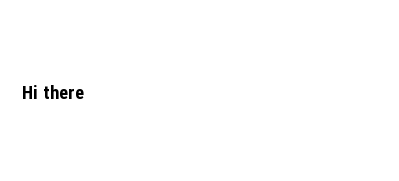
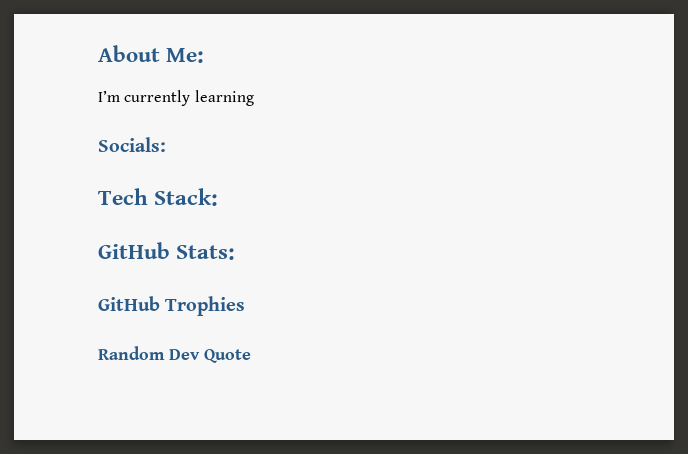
[22,85,84,99] Hi there -> [98,45,205,63] [98,90,254,106] [98,137,166,152] [98,188,219,206] [98,242,236,260] [98,296,246,316] [98,346,251,363] About Me: // I’m currently learning // Socials: // Tech Stack: // GitHub Stats: // GitHub Trophies // Random Dev Quote

